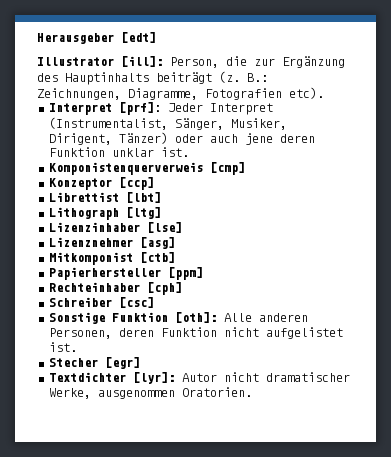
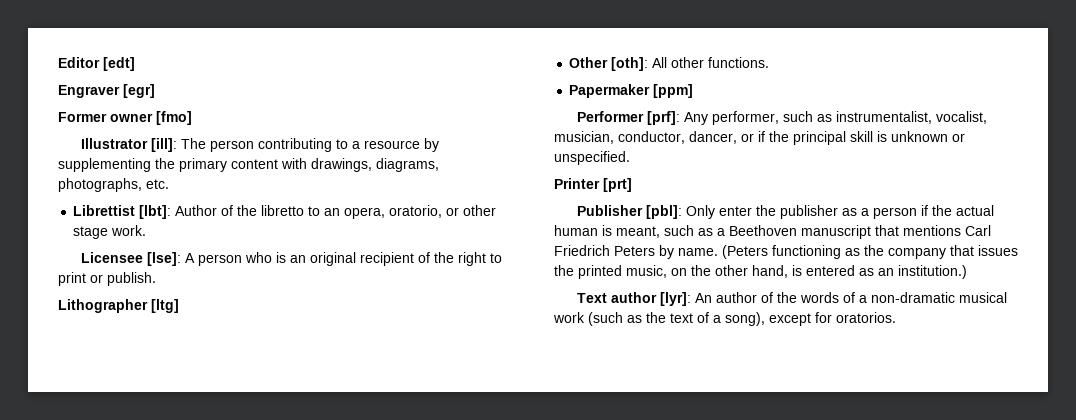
[37,33,114,44] Herausgeber -> [58,57,100,68] Editor
[37,56,345,68] [37,71,268,85] [37,87,324,100] [48,102,273,115] [48,117,287,130] [48,132,315,145] [48,147,189,157] [48,162,245,175] [48,177,154,190] [48,192,161,203] [48,207,161,220] [48,222,182,233] [48,237,175,249] [48,252,175,265] [48,267,203,280] [48,282,182,295] [48,297,154,308] [48,312,308,324] [48,327,343,339] [48,342,77,352] [48,357,140,369] [48,372,350,384] [48,387,252,399] Illustrator [ill]: Person, die zur Ergänzung des Hauptinhalts beiträgt (z. B.: Zeichnungen, Diagramme, Fotografien etc). // Interpret [prf]: Jeder Interpret (Instrumentalist, Sänger, Musiker, Dirigent, Tänzer) oder auch jene deren Funktion unklar ist. // Komponistenquerverweis [cmp] // Konzeptor [ccp] // Librettist [lbt] // Lithograph [ltg] // Lizenzinhaber [lse] // Lizenznehmer [asg] // Mitkomponist [ctb] // Papierhersteller [ppm] // Rechteinhaber [cph] // Schreiber [csc] // Sonstige Funktion [oth]: Alle anderen Personen, deren Funktion nicht aufgelistet ist. // Stecher [egr] // Textdichter [lyr]: Autor nicht dramatischer Werke, ausgenommen Oratorien. -> [58,84,155,98] [58,111,192,125] [81,138,440,152] [58,158,439,172] [58,178,169,192] [73,205,497,219] [73,225,147,239] [81,252,503,266] [58,272,156,286] [58,299,179,313] [569,57,770,71] [569,84,694,98] [577,111,988,125] [554,131,965,145] [554,151,630,165] [554,178,632,192] [577,205,995,219] [554,225,991,239] [554,245,1018,259] [554,265,967,279] [577,292,1008,306] [553,312,896,326] Engraver [egr] // Former owner [fmo] // Illustrator [ill]: The person contributing to a resource by supplementing the primary content with drawings, diagrams, photographs, etc. // Librettist [lbt]: Author of the libretto to an opera, oratorio, or other stage work. // Licensee [lse]: A person who is an original recipient of the right to print or publish. // Lithographer [ltg] // Other [oth]: All other functions. // Papermaker [ppm] // Performer [prf]: Any performer, such as instrumentalist, vocalist, musician, conductor, dancer, or if the principal skill is unknown or unspecified. // Printer [prt] // Publisher [pbl]: Only enter the publisher as a person if the actual human is meant, such as a Beethoven manuscript that mentions Carl Friedrich Peters by name. (Peters functioning as the company that issues the printed music, on the other hand, is entered as an institution.) // Text author [lyr]: An author of the words of a non-dramatic musical work (such as the text of a song), except for oratorios.

